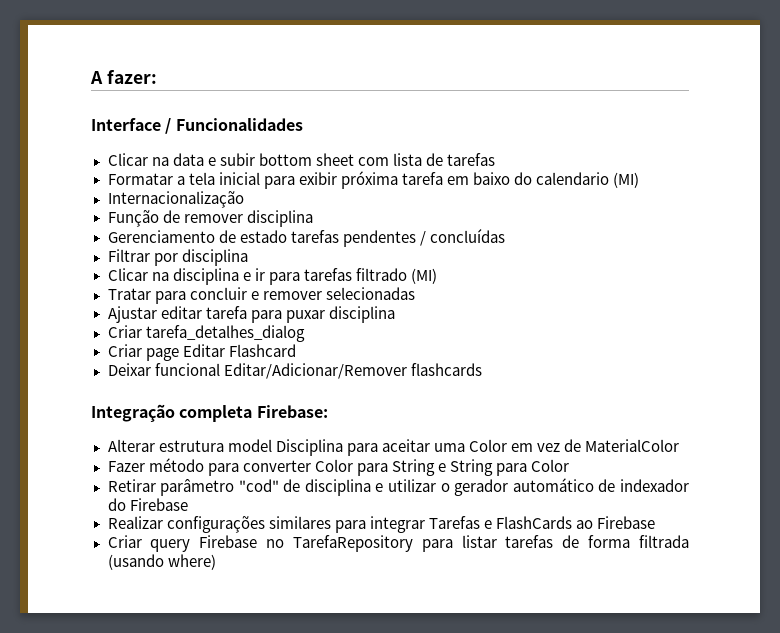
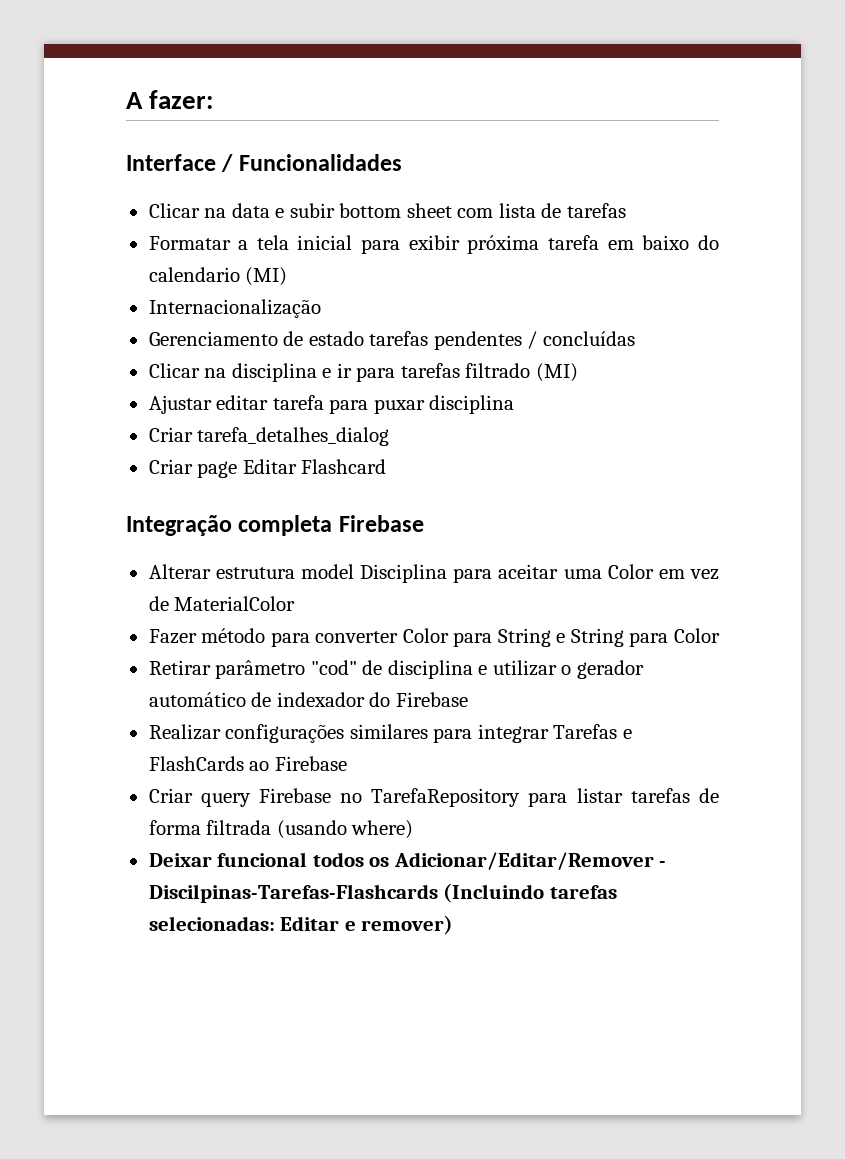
[107,210,313,227] // Função de remover disciplina -> (321, 308) none
[107,249,248,266] // Filtrar por disciplina -> (635, 338) none
[107,287,415,304] // Tratar para concluir e remover selecionadas -> (578, 372) none
[107,363,482,379] // Deixar funcional Editar/Adicionar/Remover flashcards -> (387, 466) none
[256,405,328,418] Firebase: -> [338,515,424,532] Firebase
(216, 562) none -> [148,852,667,870] [148,883,617,903] [148,915,454,935] // Deixar funcional todos os Adicionar/Editar/Remover - Discilpinas-Tarefas-Flashcards (Incluindo tarefas selecionadas: Editar e remover)

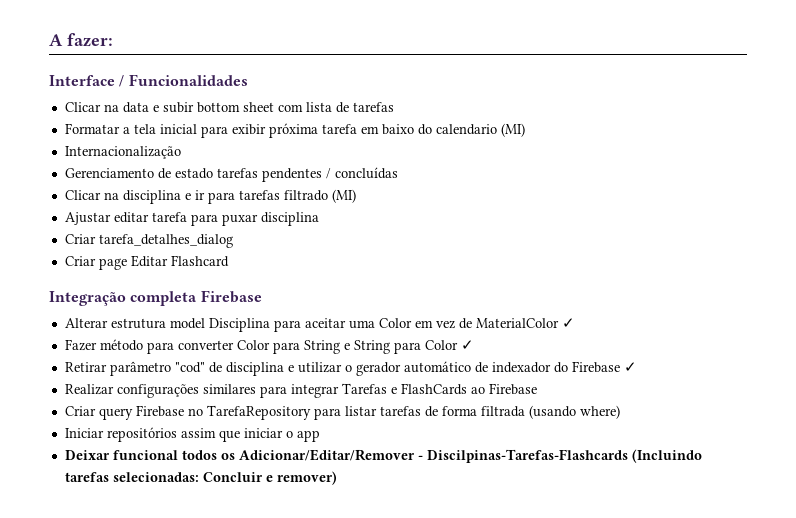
(296, 603) none -> [561,318,575,328] ✓
(720, 635) none -> [460,340,474,350] ✓
(468, 699) none -> [623,362,637,372] ✓
(414, 829) none -> [64,427,320,442] // Iniciar repositórios assim que iniciar o app
[280,916,340,931] Editar -> [202,472,263,482] Concluir

